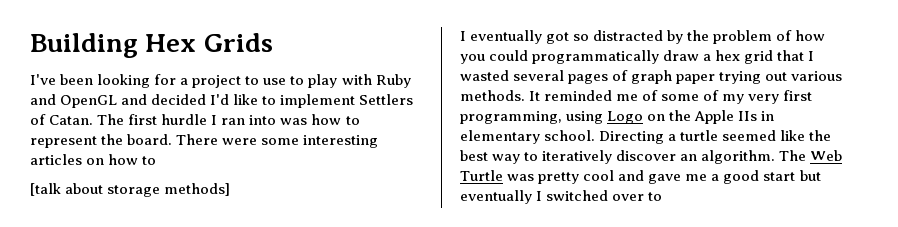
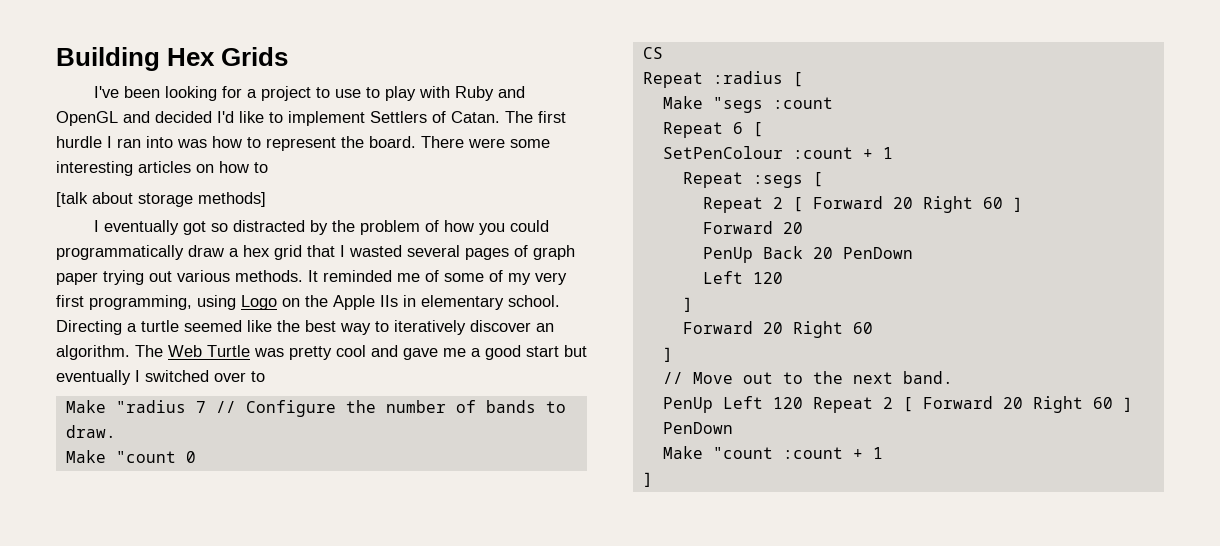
(663, 196) none -> [65,400,566,417] [65,425,116,438] [65,450,196,463] [642,47,663,59] [642,71,803,88] [662,96,833,113] [662,122,763,138] [662,146,893,159] [682,172,823,188] [702,196,1023,213] [702,221,803,234] [702,246,913,263] [702,271,783,284] [682,297,693,312] [682,321,873,338] [662,347,673,362] [662,371,953,384] [662,396,1133,413] [662,422,733,434] [662,446,883,459] [642,472,653,487] // Make "radius 7 // Configure the number of bands to draw. // Make "count 0 // CS // Repeat :radius [ // Make "segs :count // Repeat 6 [ // SetPenColour :count + 1 // Repeat :segs [ // Repeat 2 [ Forward 20 Right 60 ] // Forward 20 // PenUp Back 20 PenDown // Left 120 // ] // Forward 20 Right 60 // ] // // Move out to the next band. // PenUp Left 120 Repeat 2 [ Forward 20 Right 60 ] PenDown // Make "count :count + 1 // ]

